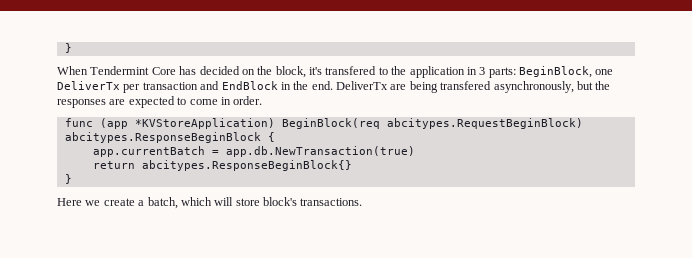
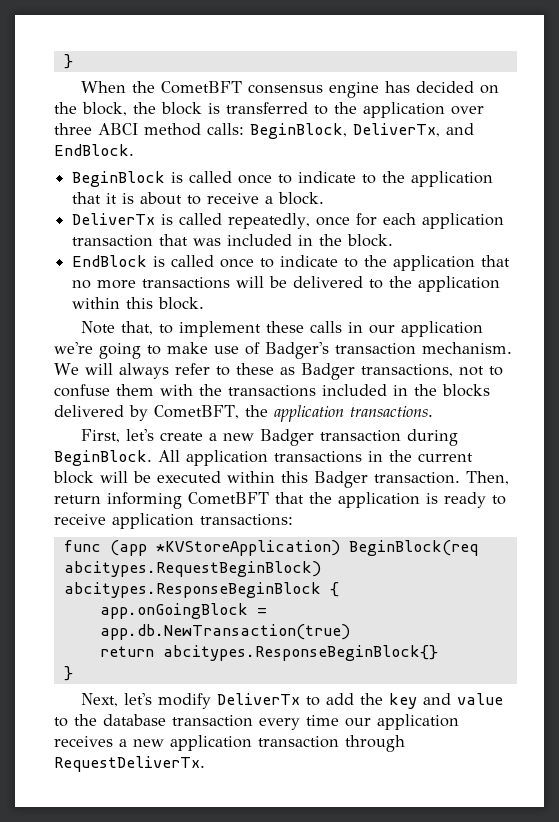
[90,66,176,75] Tendermint Core -> [132,81,380,98] the CometBFT consensus engine
[309,66,614,78] [57,81,611,93] [57,96,263,108] it's transfered to the application in 3 parts: BeginBlock, one DeliverTx per transaction and EndBlock in the end. DeliverTx are being transfered asynchronously, but the responses are expected to come in order. -> [133,102,484,118] [54,123,474,139] [54,144,134,156] [72,171,494,187] [72,192,325,205] [72,213,505,229] [72,234,394,247] [72,255,511,271] [72,276,501,292] [72,297,205,310] [81,321,484,337] [54,342,512,359] [54,363,503,380] [54,384,490,397] [54,405,433,422] [81,429,459,446] [54,450,473,466] [53,471,509,488] [54,492,506,509] [54,513,293,529] the block is transferred to the application over three ABCI method calls: BeginBlock, DeliverTx, and EndBlock. // BeginBlock is called once to indicate to the application that it is about to receive a block. // DeliverTx is called repeatedly, once for each application transaction that was included in the block. // EndBlock is called once to indicate to the application that no more transactions will be delivered to the application within this block. // Note that, to implement these calls in our application we're going to make use of Badger's transaction mechanism. We will always refer to these as Badger transactions, not to confuse them with the transactions included in the blocks delivered by CometBFT, the application transactions. // First, let's create a new Badger transaction during BeginBlock. All application transactions in the current block will be executed within this Badger transaction. Then, return informing CometBFT that the application is ready to receive application transactions:
[92,146,205,157] app.currentBatch -> [99,603,248,619] app.onGoingBlock
[57,197,363,209] Here we create a batch, which will store block's transactions. -> [81,693,504,709] [54,714,459,730] [54,735,405,752] [54,756,205,772] Next, let's modify DeliverTx to add the key and value to the database transaction every time our application receives a new application transaction through RequestDeliverTx.

